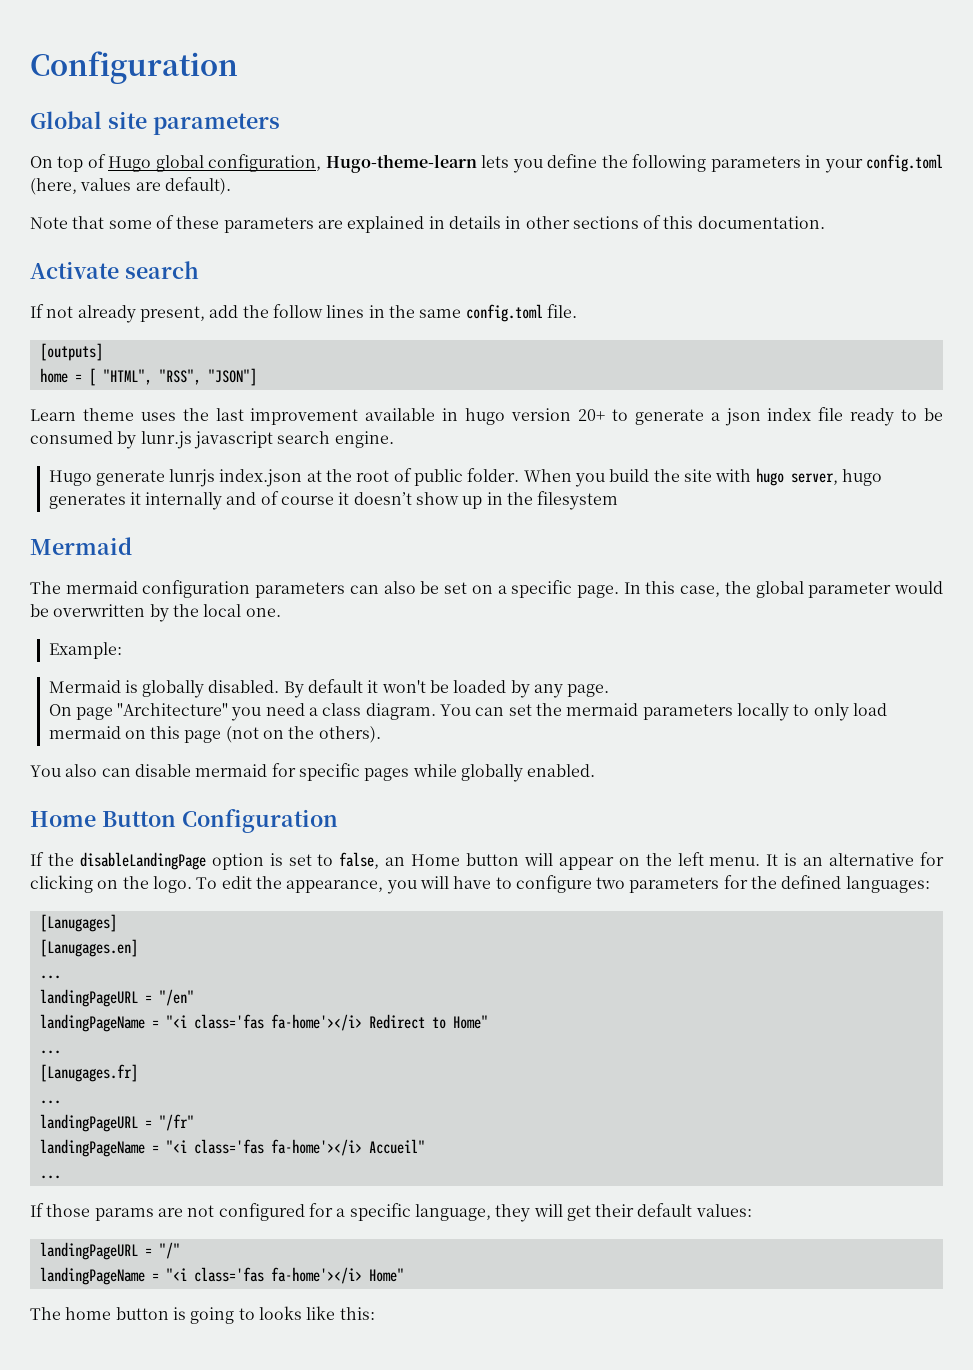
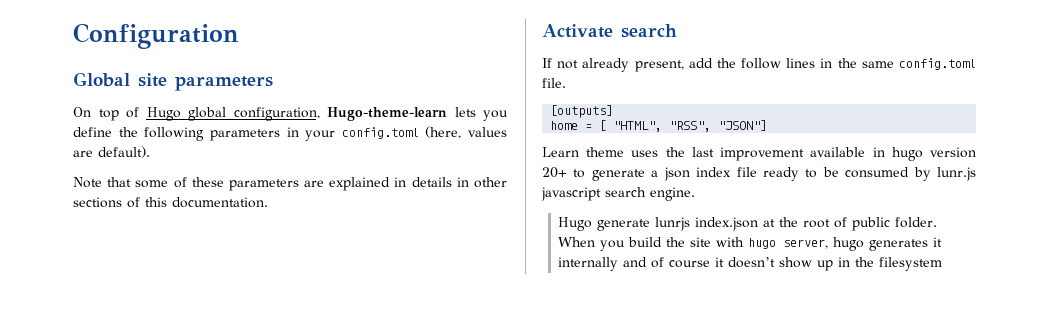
[30,537,132,555] [30,580,943,598] [30,604,281,622] [48,642,122,659] [48,679,610,698] [48,703,887,721] [48,726,381,743] [30,763,596,782] [30,809,338,833] [30,852,945,870] [30,875,930,894] [39,914,117,932] [39,939,138,957] [39,975,61,979] [39,989,194,1007] [39,1014,488,1032] [39,1050,61,1054] [39,1064,138,1082] [39,1100,61,1104] [39,1114,194,1132] [39,1139,425,1157] [39,1175,61,1179] [30,1203,752,1222] [39,1242,180,1260] [39,1267,404,1285] [30,1306,375,1324] // Mermaid // The mermaid configuration parameters can also be set on a specific page. In this case, the global parameter would be overwritten by the local one. // Example: // Mermaid is globally disabled. By default it won't be loaded by any page. // On page "Architecture" you need a class diagram. You can set the mermaid parameters locally to only load mermaid on this page (not on the others). // You also can disable mermaid for specific pages while globally enabled. // Home Button Configuration // If the disableLandingPage option is set to false, an Home button will appear on the left menu. It is an alternative for clicking on the logo. To edit the appearance, you will have to configure two parameters for the defined languages: // [Lanugages] // [Lanugages.en] // ... // landingPageURL = "/en" // landingPageName = "<i class='fas fa-home'></i> Redirect to Home" // ... // [Lanugages.fr] // ... // landingPageURL = "/fr" // landingPageName = "<i class='fas fa-home'></i> Accueil" // ... // If those params are not configured for a specific language, they will get their default values: // landingPageURL = "/" // landingPageName = "<i class='fas fa-home'></i> Home" // The home button is going to looks like this: -> (943, 264) none

